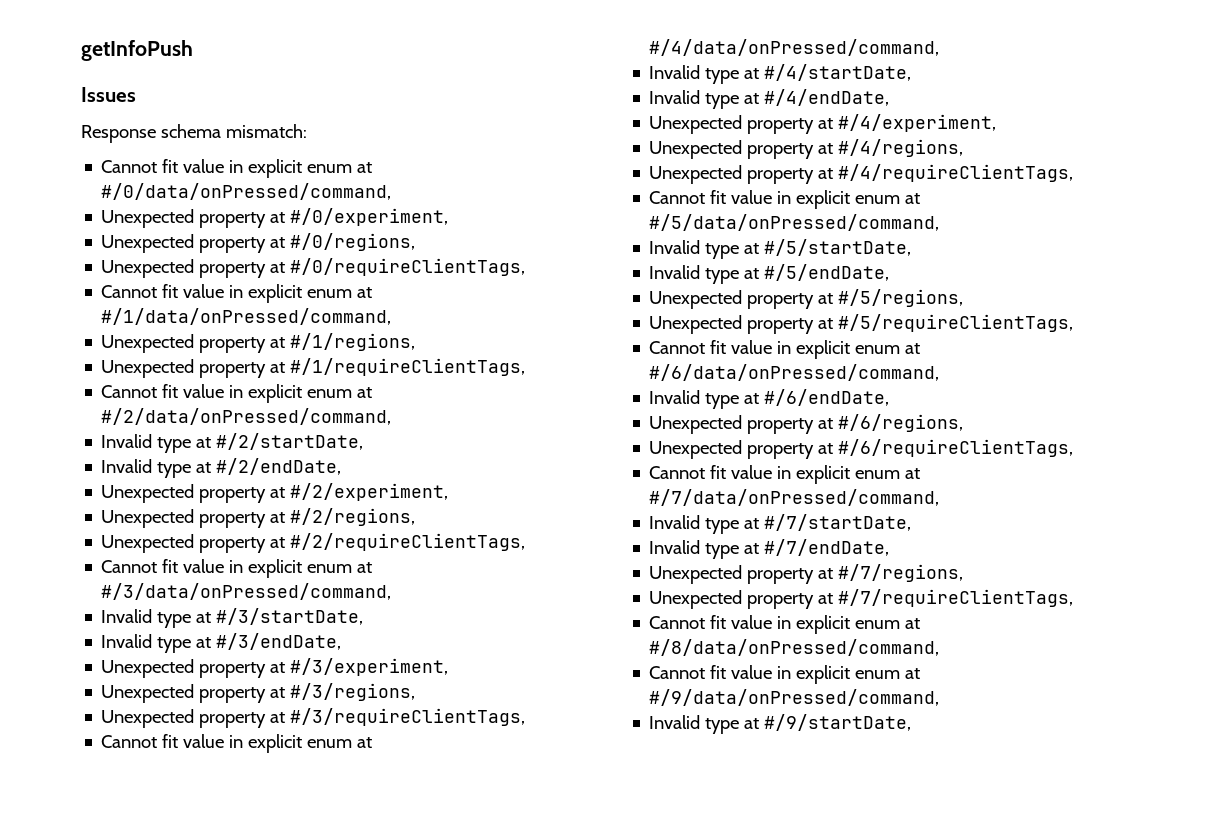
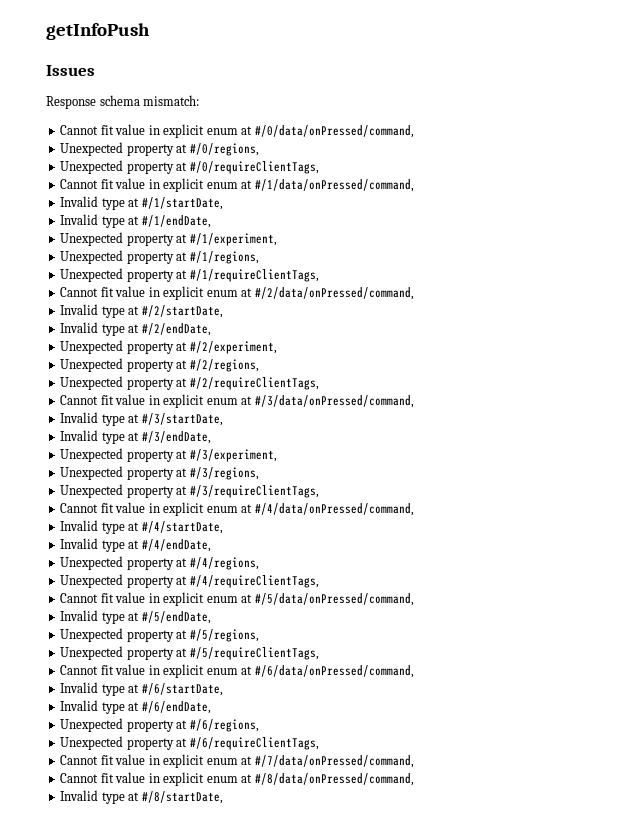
[101,208,449,228] // Unexpected property at #/0/experiment, -> (414, 131) none
(392, 316) none -> [60,196,223,210] [60,214,211,228] [60,232,277,246] // Invalid type at #/1/startDate, // Invalid type at #/1/endDate, // Unexpected property at #/1/experiment,
[649,114,997,134] // Unexpected property at #/4/experiment, -> (211, 545) none
[649,239,912,259] // Invalid type at #/5/startDate, -> (414, 599) none
(940, 372) none -> [60,682,223,696] // Invalid type at #/6/startDate,
[649,514,912,534] [649,539,890,559] [649,564,964,584] [649,589,1074,609] // Invalid type at #/7/startDate, // Invalid type at #/7/endDate, // Unexpected property at #/7/regions, // Unexpected property at #/7/requireClientTags, -> (414, 761) none
[649,665,921,684] [649,689,940,706] [649,714,912,734] // Cannot fit value in explicit enum at #/9/data/onPressed/command, // Invalid type at #/9/startDate, -> [60,790,223,804] // Invalid type at #/8/startDate,

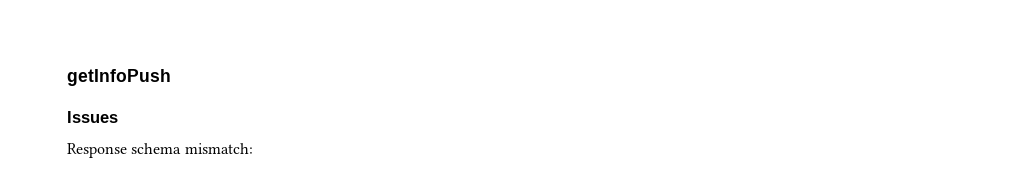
[60,124,414,138] [60,142,259,156] [60,160,319,174] [60,178,414,192] [60,196,223,210] [60,214,211,228] [60,232,277,246] [60,250,259,264] [60,268,319,282] [60,286,414,300] [60,304,223,318] [60,322,211,336] [60,340,277,354] [60,358,259,372] [60,376,319,390] [60,394,414,408] [60,412,223,426] [60,430,211,444] [60,448,277,462] [60,466,259,480] [60,484,319,498] [60,502,414,516] [60,520,223,534] [60,538,211,552] [60,556,259,570] [60,574,319,588] [60,592,414,606] [60,610,211,624] [60,628,259,642] [60,646,319,660] [60,664,414,678] [60,682,223,696] [60,700,211,714] [60,718,259,732] [60,736,319,750] [60,754,414,768] [60,772,414,786] [60,790,223,804] // Cannot fit value in explicit enum at #/0/data/onPressed/command, // Unexpected property at #/0/regions, // Unexpected property at #/0/requireClientTags, // Cannot fit value in explicit enum at #/1/data/onPressed/command, // Invalid type at #/1/startDate, // Invalid type at #/1/endDate, // Unexpected property at #/1/experiment, // Unexpected property at #/1/regions, // Unexpected property at #/1/requireClientTags, // Cannot fit value in explicit enum at #/2/data/onPressed/command, // Invalid type at #/2/startDate, // Invalid type at #/2/endDate, // Unexpected property at #/2/experiment, // Unexpected property at #/2/regions, // Unexpected property at #/2/requireClientTags, // Cannot fit value in explicit enum at #/3/data/onPressed/command, // Invalid type at #/3/startDate, // Invalid type at #/3/endDate, // Unexpected property at #/3/experiment, // Unexpected property at #/3/regions, // Unexpected property at #/3/requireClientTags, // Cannot fit value in explicit enum at #/4/data/onPressed/command, // Invalid type at #/4/startDate, // Invalid type at #/4/endDate, // Unexpected property at #/4/regions, // Unexpected property at #/4/requireClientTags, // Cannot fit value in explicit enum at #/5/data/onPressed/command, // Invalid type at #/5/endDate, // Unexpected property at #/5/regions, // Unexpected property at #/5/requireClientTags, // Cannot fit value in explicit enum at #/6/data/onPressed/command, // Invalid type at #/6/startDate, // Invalid type at #/6/endDate, // Unexpected property at #/6/regions, // Unexpected property at #/6/requireClientTags, // Cannot fit value in explicit enum at #/7/data/onPressed/command, // Cannot fit value in explicit enum at #/8/data/onPressed/command, // Invalid type at #/8/startDate, -> (253, 148) none

